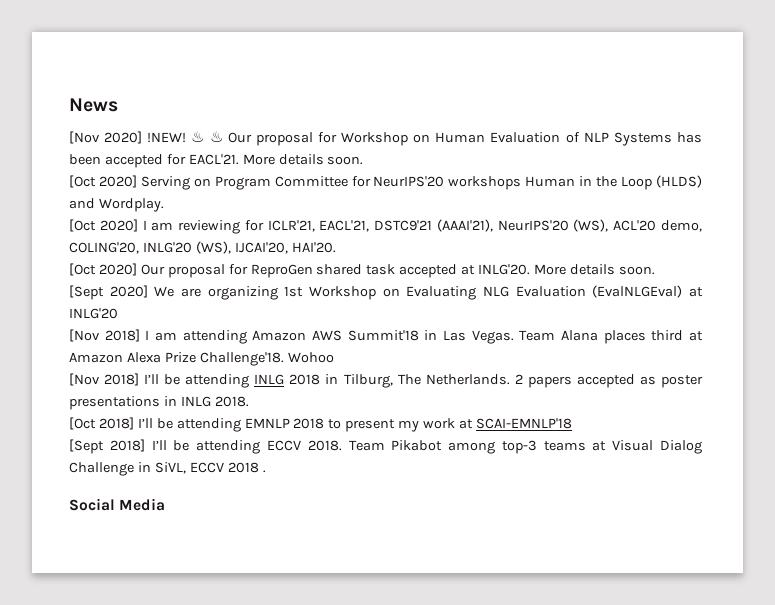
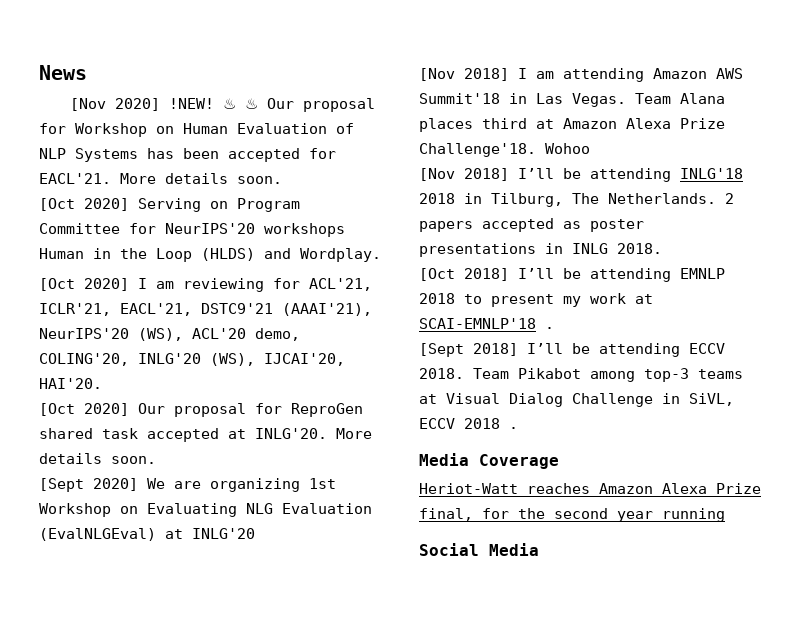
(264, 225) none -> [309,278,372,291] ACL'21,
[254,374,285,385] INLG -> [680,168,743,179] INLG'18
(572, 423) none -> [545,327,554,329] .
(266, 471) none -> [419,453,559,469] [419,483,761,494] [419,508,725,522] // Media Coverage // Heriot-Watt reaches Amazon Alexa Prize final, for the second year running

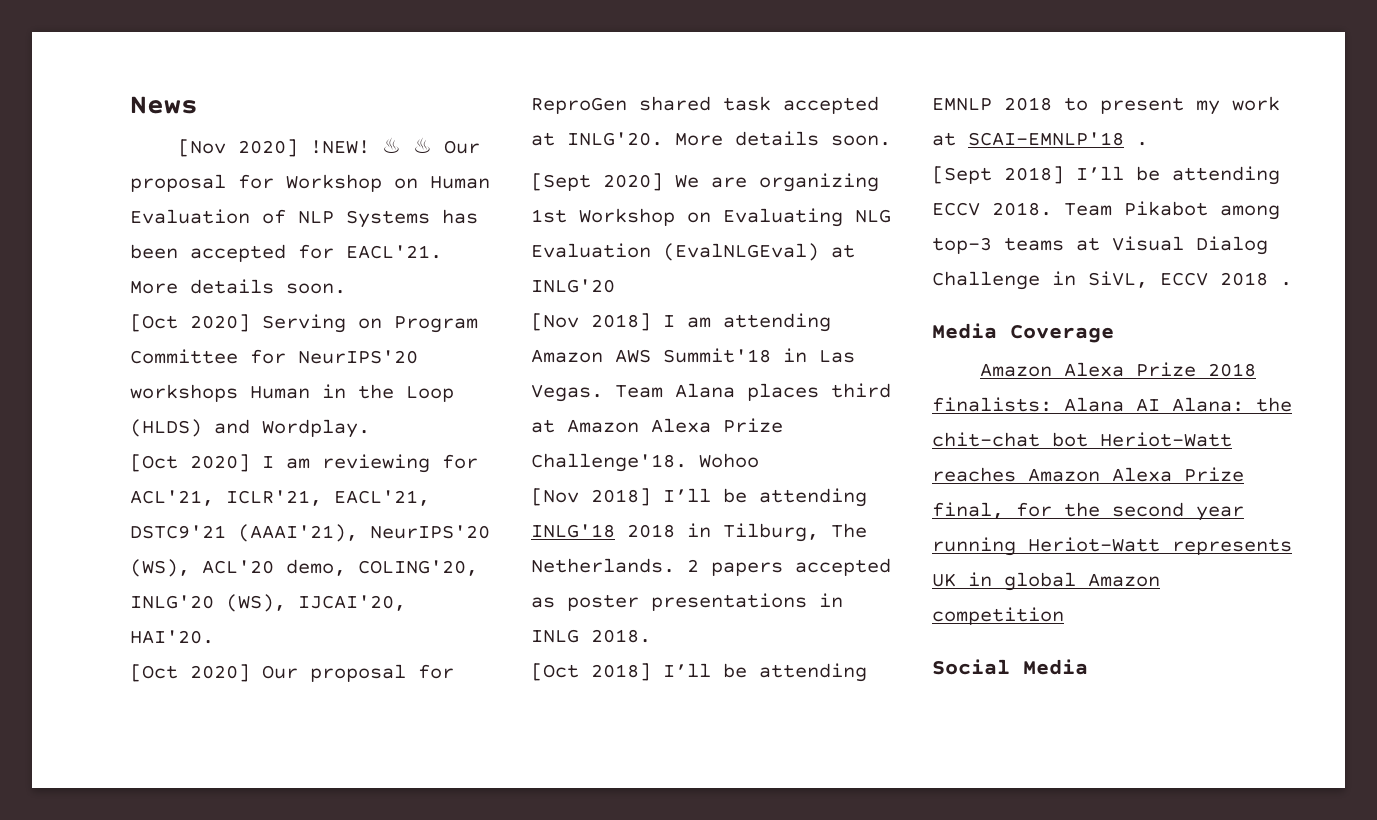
(559, 461) none -> [979,362,1256,377] [932,397,1292,412] [932,432,1088,447] Amazon Alexa Prize 2018 finalists: Alana AI Alana: the chit-chat bot
(725, 515) none -> [1028,537,1292,555] [932,572,1160,591] [932,607,1064,625] Heriot-Watt represents UK in global Amazon competition

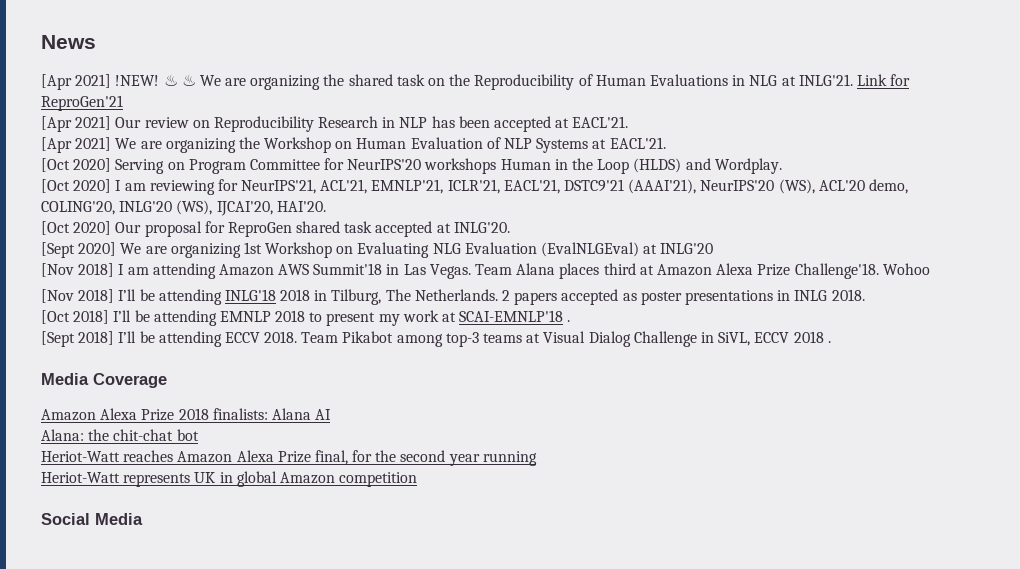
[177,139,298,157] [Nov 2020] -> [41,74,112,90] [Apr 2021]
[443,140,480,154] [130,174,274,192] Our proposal for -> [199,74,911,90] [41,95,123,111] [41,116,629,132] [41,137,260,153] We are organizing the shared task on the Reproducibility of Human Evaluations in NLG at INLG'21. Link for ReproGen'21 // [Apr 2021] Our review on Reproducibility Research in NLP has been accepted at EACL'21. // [Apr 2021] We are organizing the
[442,209,478,224] [130,244,442,262] [130,279,346,294] has been accepted for EACL'21. More details soon. -> [592,137,666,149] at EACL'21.
[130,490,214,506] ACL'21, -> [241,179,444,194] NeurIPS'21, ACL'21, EMNLP'21,
[675,131,891,146] More details soon. -> (510, 227) none
(1160, 405) none -> (332, 414) //
(1088, 439) none -> (199, 435) //
(1016, 546) none -> (537, 458) //

